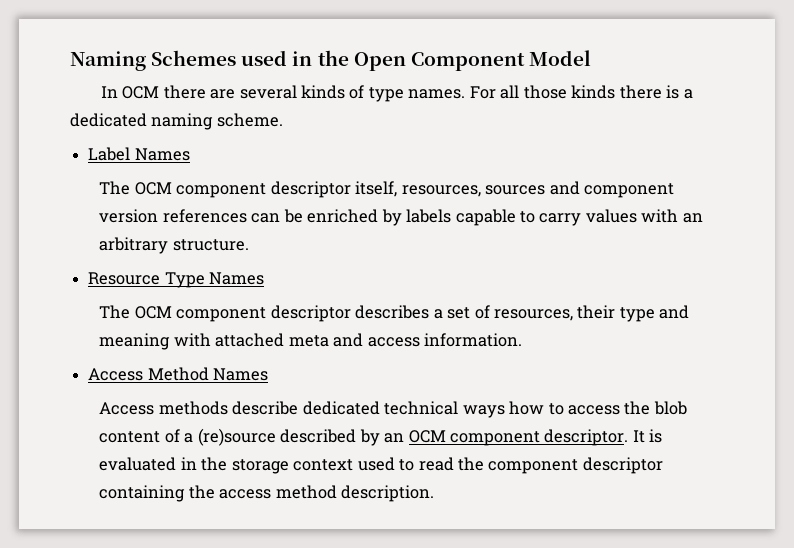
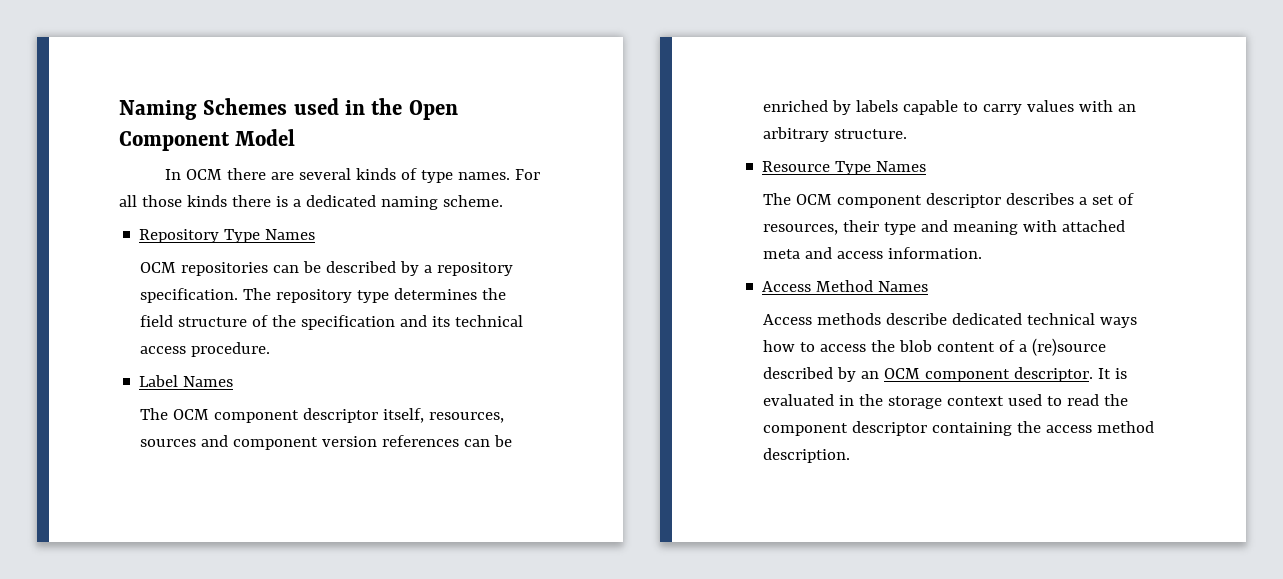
(283, 120) none -> [139,229,316,243] [140,261,514,276] [140,288,507,303] [140,315,524,330] [140,342,271,357] // Repository Type Names // OCM repositories can be described by a repository specification. The repository type determines the field structure of the specification and its technical access procedure.

